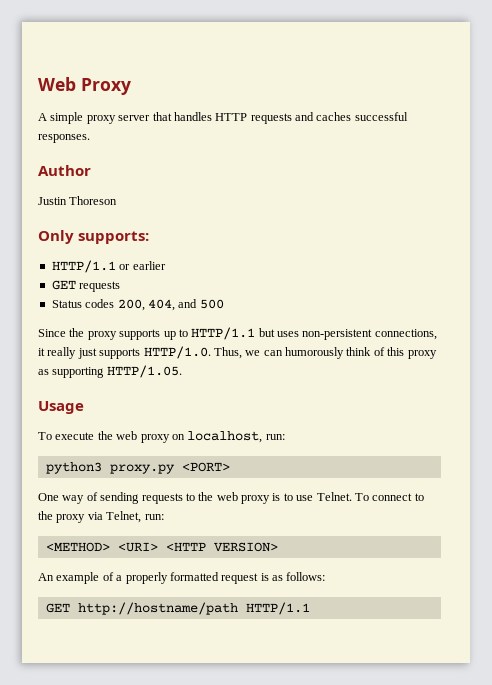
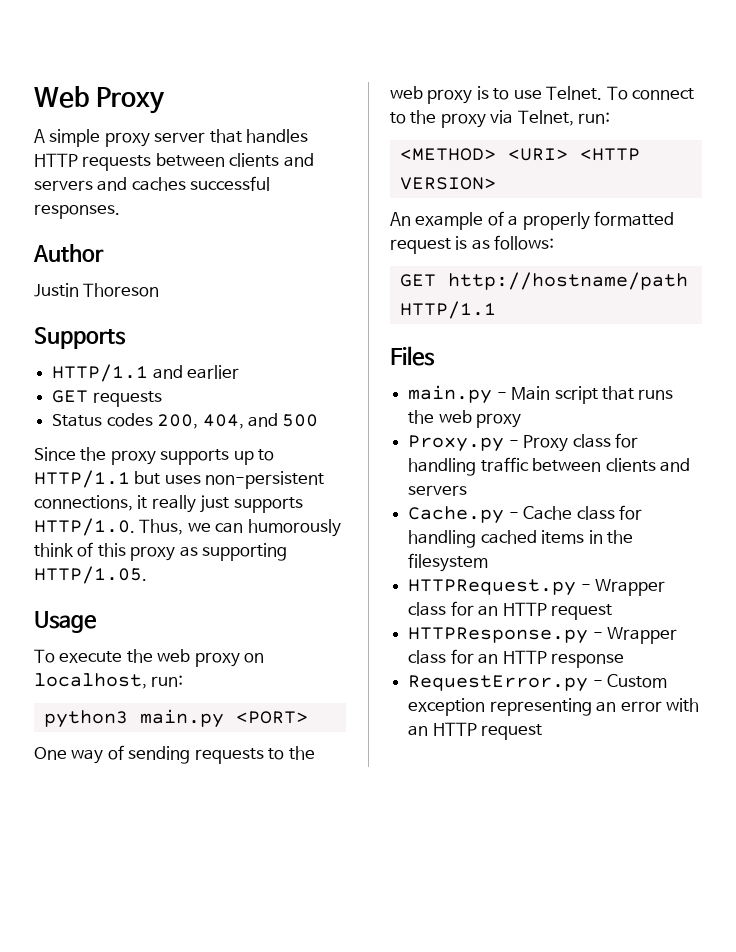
(292, 118) none -> [155,153,314,167] [34,180,93,191] between clients and servers
[38,230,150,244] [51,260,131,273] Only supports: // HTTP/1.1 or -> [34,327,126,349] [52,364,183,382] Supports // HTTP/1.1 and
[109,464,175,474] proxy.py -> [139,709,224,728] main.py
(310, 608) none -> [390,346,435,366] [408,385,674,404] [408,410,522,428] [408,433,638,452] [408,457,690,476] [408,485,468,496] [408,505,642,524] [408,530,633,548] [408,553,489,572] [408,579,666,596] [408,601,612,620] [408,627,678,644] [408,649,624,668] [408,674,668,692] [408,698,699,716] [408,722,543,740] // Files // main.py - Main script that runs the web proxy // Proxy.py - Proxy class for handling traffic between clients and servers // Cache.py - Cache class for handling cached items in the filesystem // HTTPRequest.py - Wrapper class for an HTTP request // HTTPResponse.py - Wrapper class for an HTTP response // RequestError.py - Custom exception representing an error with an HTTP request

